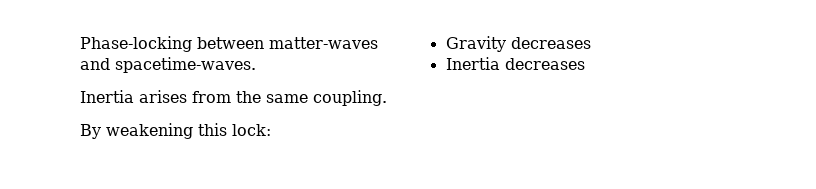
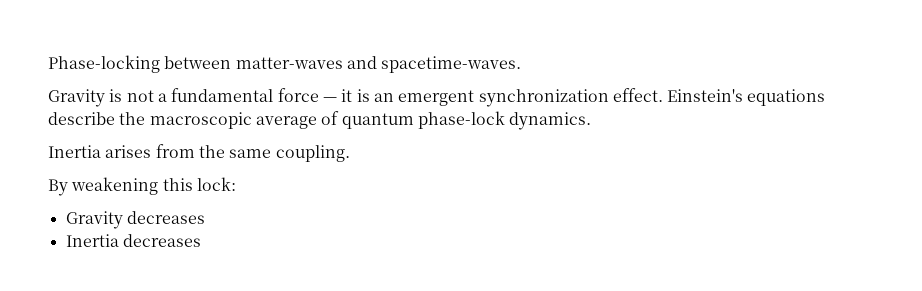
(256, 65) none -> [48,88,826,107] [48,111,592,130] // Gravity is not a fundamental force — it is an emergent synchronization effect. Einstein's equations describe the macroscopic average of quantum phase-lock dynamics.

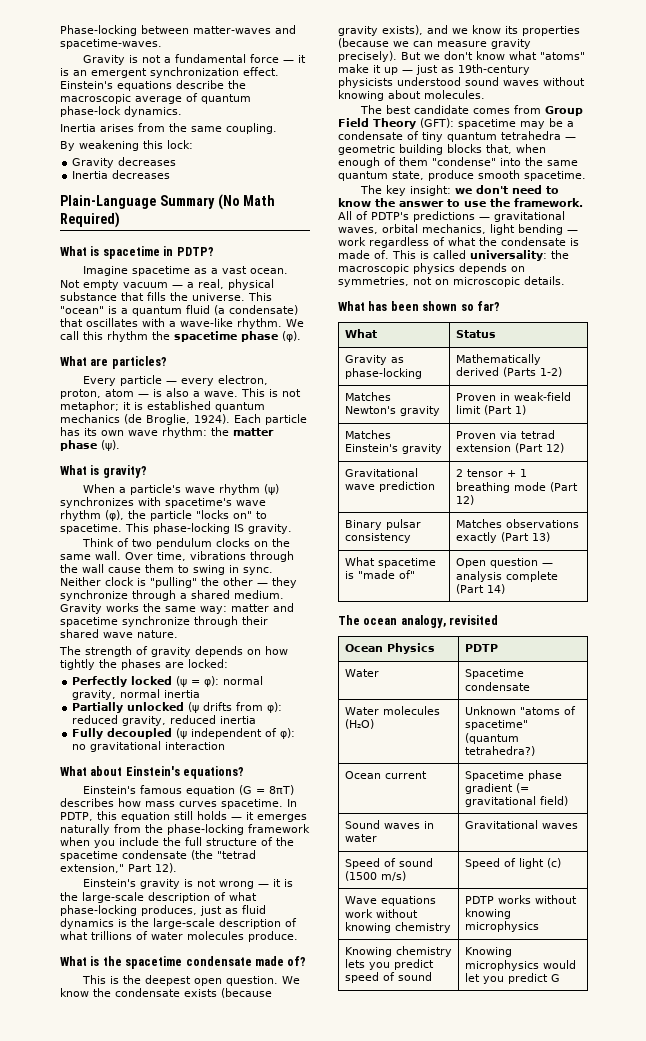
(201, 240) none -> [60,194,276,210] [60,212,120,228] [60,246,214,259] [83,266,289,276] [60,279,274,290] [60,292,272,301] [60,305,298,316] [60,318,304,329] [60,331,301,342] [60,356,167,369] [83,375,269,386] [60,388,301,399] [60,401,265,412] [60,414,307,425] [60,427,274,438] [60,440,120,451] [60,465,147,478] [83,484,280,495] [60,497,266,508] [60,510,267,521] [60,523,292,534] [82,538,291,549] [60,551,294,562] [60,564,273,575] [60,577,297,588] [60,590,284,601] [60,603,294,614] [60,616,268,627] [60,629,178,638] [59,646,288,657] [60,659,228,670] [72,676,264,687] [72,689,201,700] [72,702,283,713] [72,715,257,726] [72,728,296,739] [72,741,226,752] [60,766,245,779] [83,785,295,796] [60,798,297,809] [60,811,307,822] [60,824,310,835] [60,837,294,848] [60,850,256,861] [60,863,177,873] [83,879,294,889] [60,892,257,903] [60,905,266,916] [60,918,297,929] [60,931,298,942] [60,956,307,969] [82,975,301,986] [60,988,272,998] [338,25,580,36] [338,38,531,49] [338,51,585,62] [338,64,530,75] [338,77,585,88] [338,90,485,101] [360,105,584,116] [338,118,574,129] [338,131,576,142] [338,144,546,155] [338,157,578,168] [338,170,586,181] [360,185,560,196] [338,198,583,207] [338,211,565,222] [338,224,578,235] [338,237,579,248] [338,250,569,261] [338,263,525,274] [338,276,565,287] [338,301,500,311] [344,329,377,338] [455,330,496,338] [344,355,404,365] [344,368,422,379] [455,354,541,365] [455,367,562,377] [344,392,391,401] [344,406,440,416] [455,392,571,401] [455,405,526,415] [344,430,391,439] [344,444,442,454] [455,430,555,439] [455,443,564,453] [344,468,418,477] [344,481,435,492] [455,469,527,477] [455,482,578,493] [455,495,474,505] [344,519,421,530] [344,533,411,543] [455,519,579,528] [455,532,550,543] [344,557,436,568] [344,570,415,579] [455,558,553,568] [455,571,558,582] [455,584,505,594] [338,615,499,628] [344,643,435,654] [464,644,498,652] [344,669,379,677] [464,669,524,679] [464,682,530,691] [344,706,440,715] [344,719,374,729] [464,706,576,715] [464,720,528,730] [464,733,519,744] [464,746,535,756] [344,771,427,779] [464,770,562,781] [464,783,529,794] [464,796,568,807] [344,820,434,829] [344,834,377,842] [464,820,578,829] [344,858,433,869] [344,871,406,881] [464,858,561,869] [344,896,436,906] [344,909,418,918] [344,922,451,933] [464,895,577,904] [464,908,511,919] [464,921,539,932] [344,946,452,957] [344,959,434,970] [344,972,432,983] [464,947,512,957] [464,960,576,971] [464,973,560,984] // Plain-Language Summary (No Math Required) // What is spacetime in PDTP? // Imagine spacetime as a vast ocean. Not empty vacuum — a real, physical substance that fills the universe. This "ocean" is a quantum fluid (a condensate) that oscillates with a wave-like rhythm. We call this rhythm the spacetime phase (φ). // What are particles? // Every particle — every electron, proton, atom — is also a wave. This is not metaphor; it is established quantum mechanics (de Broglie, 1924). Each particle has its own wave rhythm: the matter phase (ψ). // What is gravity? // When a particle's wave rhythm (ψ) synchronizes with spacetime's wave rhythm (φ), the particle "locks on" to spacetime. This phase-locking IS gravity. // Think of two pendulum clocks on the same wall. Over time, vibrations through the wall cause them to swing in sync. Neither clock is "pulling" the other — they synchronize through a shared medium. Gravity works the same way: matter and spacetime synchronize through their shared wave nature. // The strength of gravity depends on how tightly the phases are locked: // Perfectly locked (ψ = φ): normal gravity, normal inertia // Partially unlocked (ψ drifts from φ): reduced gravity, reduced inertia // Fully decoupled (ψ independent of φ): no gravitational interaction // What about Einstein's equations? // Einstein's famous equation (G = 8πT) describes how mass curves spacetime. In PDTP, this equation still holds — it emerges naturally from the phase-locking framework when you include the full structure of the spacetime condensate (the "tetrad extension," Part 12). // Einstein's gravity is not wrong — it is the large-scale description of what phase-locking produces, just as fluid dynamics is the large-scale description of what trillions of water molecules produce. // What is the spacetime condensate made of? // This is the deepest open question. We know the condensate exists (because gravity exists), and we know its properties (because we can measure gravity precisely). But we don't know what "atoms" make it up — just as 19th-century physicists understood sound waves without knowing about molecules. // The best candidate comes from Group Field Theory (GFT): spacetime may be a condensate of tiny quantum tetrahedra — geometric building blocks that, when enough of them "condense" into the same quantum state, produce smooth spacetime. // The key insight: we don't need to know the answer to use the framework. All of PDTP's predictions — gravitational waves, orbital mechanics, light bending — work regardless of what the condensate is made of. This is called universality: the macroscopic physics depends on symmetries, not on microscopic details. // What has been shown so far? // What | Status // Gravity as phase-locking | Mathematically derived (Parts 1-2) // Matches Newton's gravity | Proven in weak-field limit (Part 1) // Matches Einstein's gravity | Proven via tetrad extension (Part 12) // Gravitational wave prediction | 2 tensor + 1 breathing mode (Part 12) // Binary pulsar consistency | Matches observations exactly (Part 13) // What spacetime is "made of" | Open question — analysis complete (Part 14) // The ocean analogy, revisited // Ocean Physics | PDTP // Water | Spacetime condensate // Water molecules (H₂O) | Unknown "atoms of spacetime" (quantum tetrahedra?) // Ocean current | Spacetime phase gradient (= gravitational field) // Sound waves in water | Gravitational waves // Speed of sound (1500 m/s) | Speed of light (c) // Wave equations work without knowing chemistry | PDTP works without knowing microphysics // Knowing chemistry lets you predict speed of sound | Knowing microphysics would let you predict G

